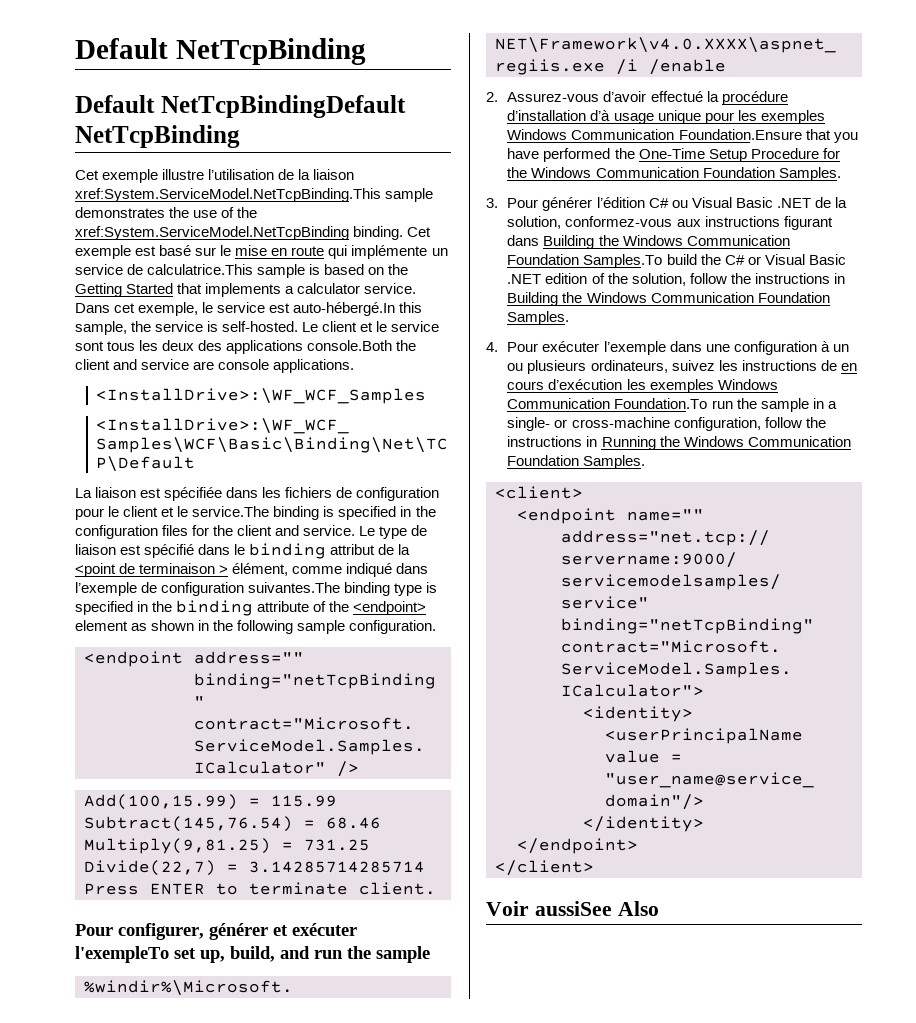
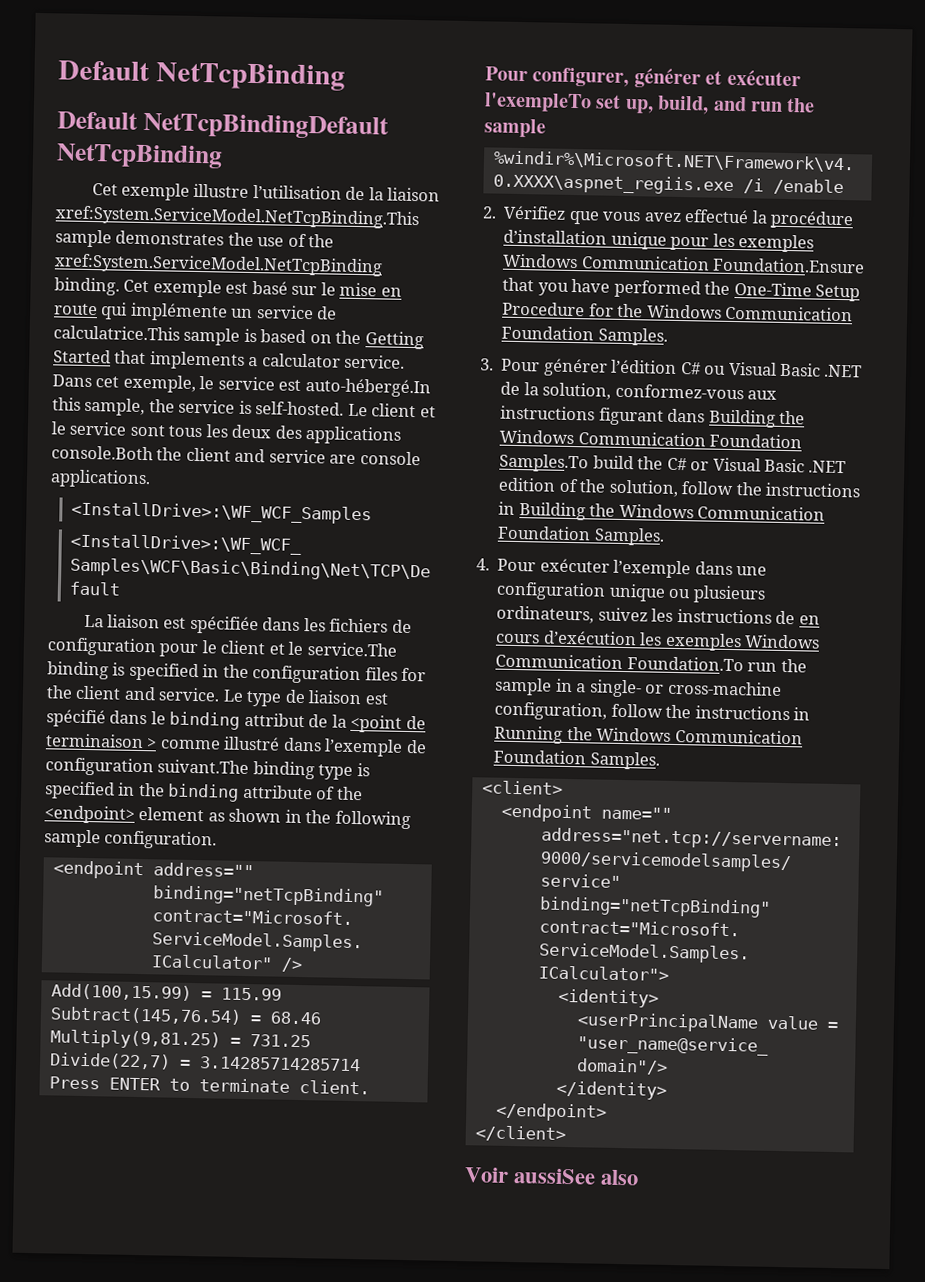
[232,563,393,577] élément, comme indiqué -> [159,736,281,751] comme illustré
[248,582,341,593] suivantes.The -> [157,759,250,775] suivant.The
[507,91,647,102] Assurez-vous d’avoir -> [503,205,682,225] Vérifiez que vous avez
[590,110,654,124] d’à usage -> (608, 237) none
[820,341,849,352] à un -> [608,583,666,602] unique
[617,901,659,916] Also -> [600,1169,640,1186] also

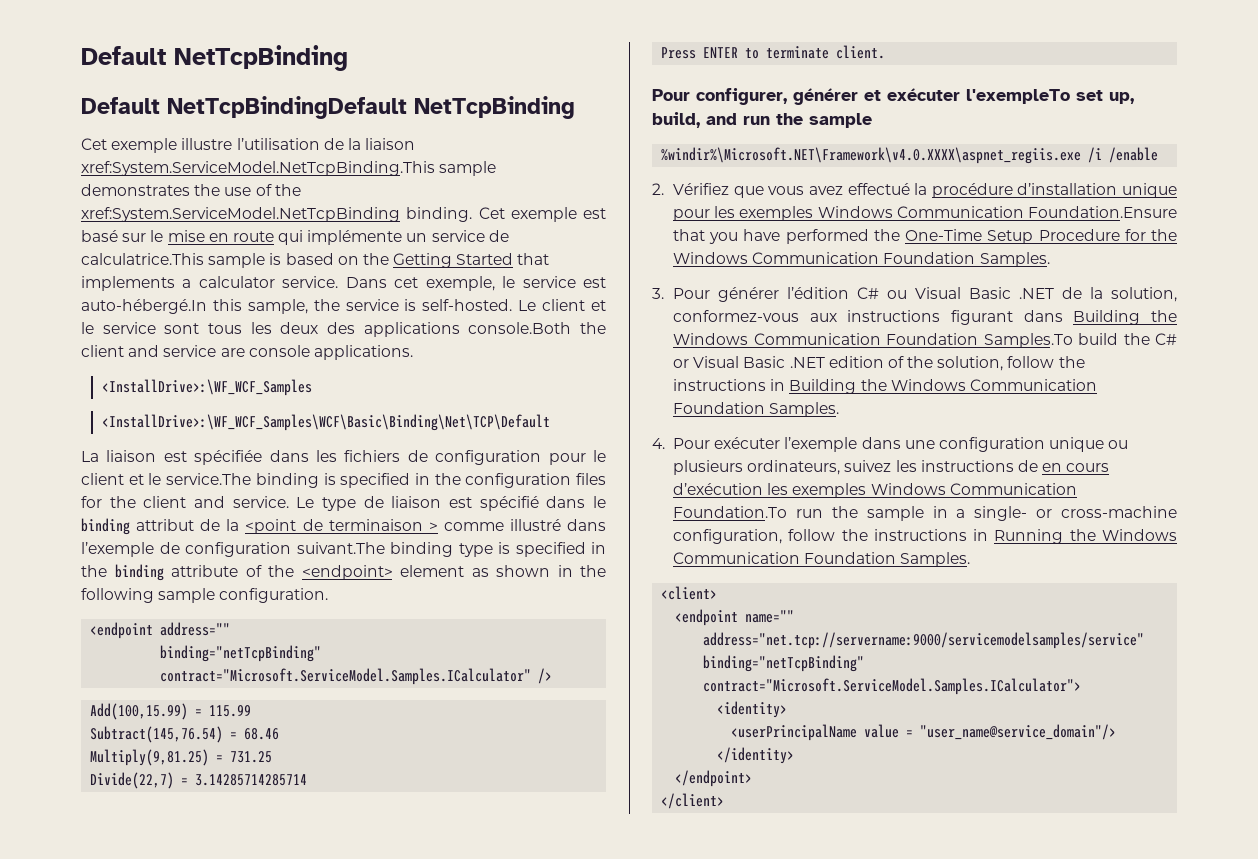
[464,1167,640,1186] // Voir aussiSee also -> (725, 801) none

